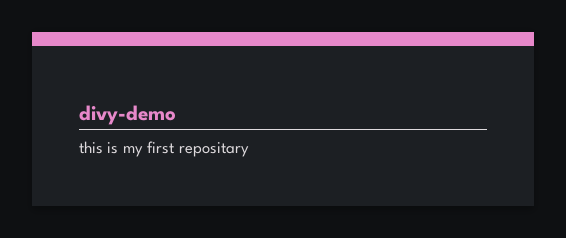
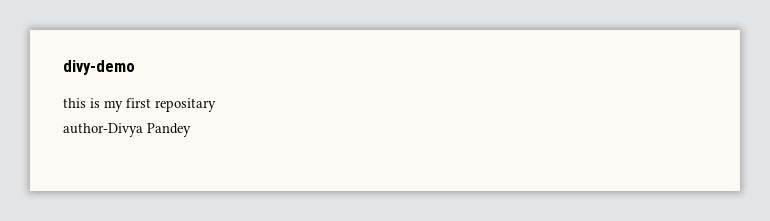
(249, 149) none -> [63,123,191,137] // author-Divya Pandey

